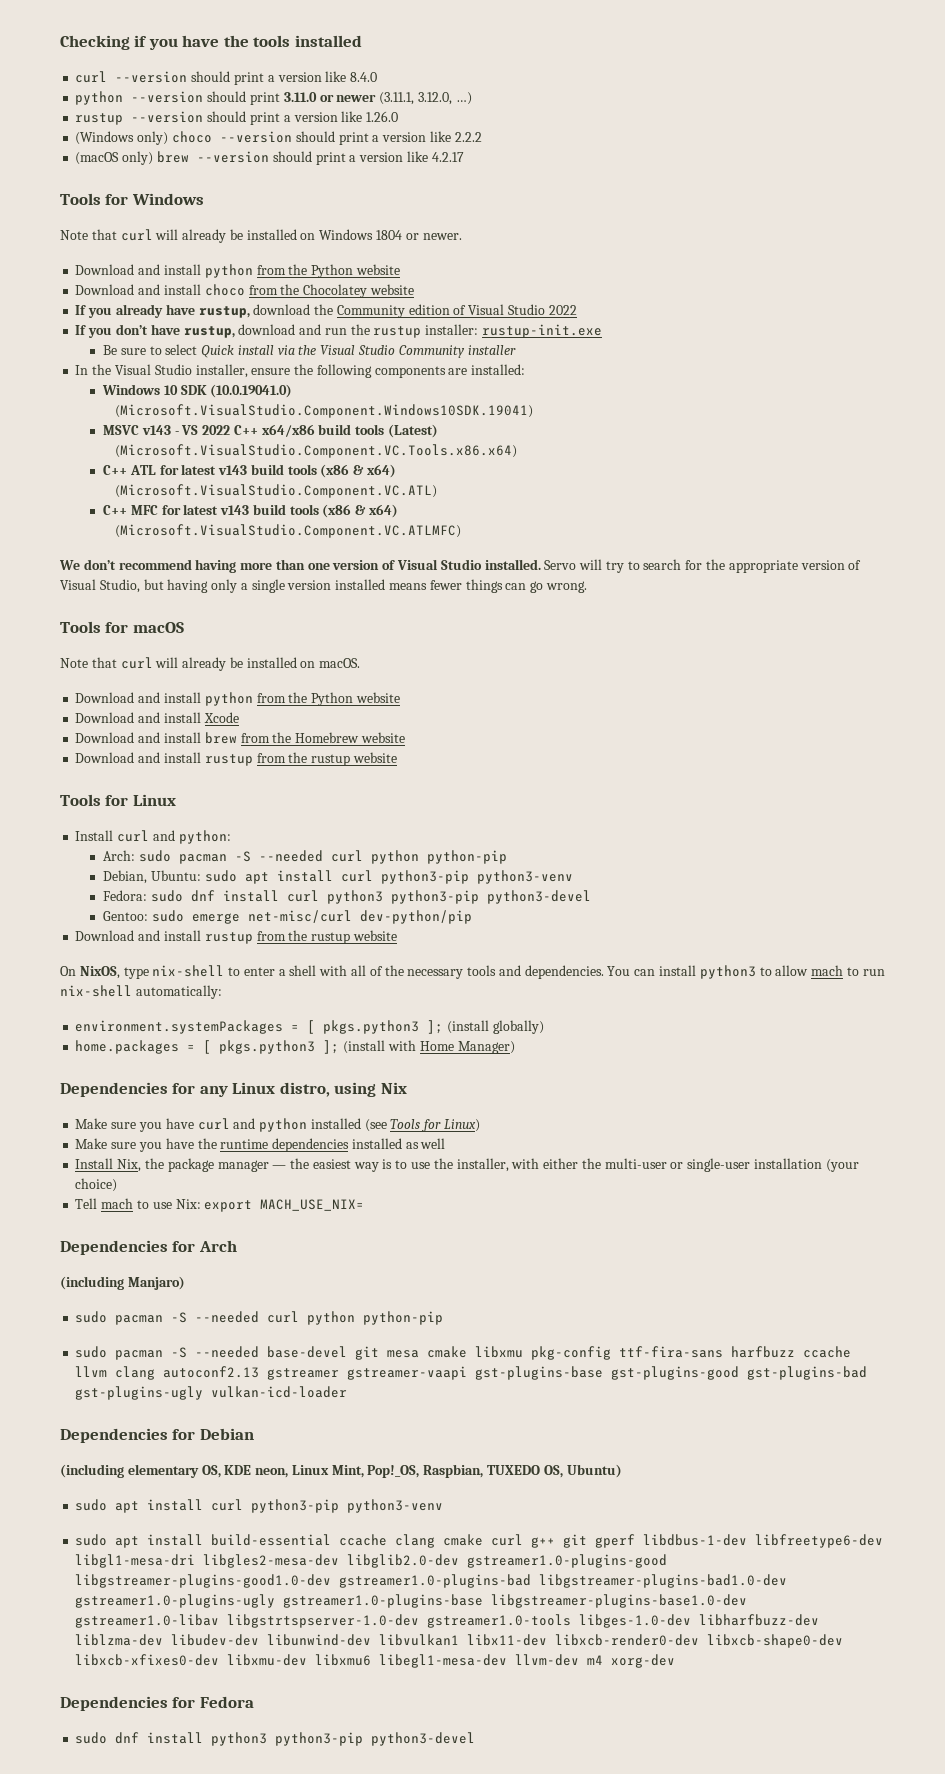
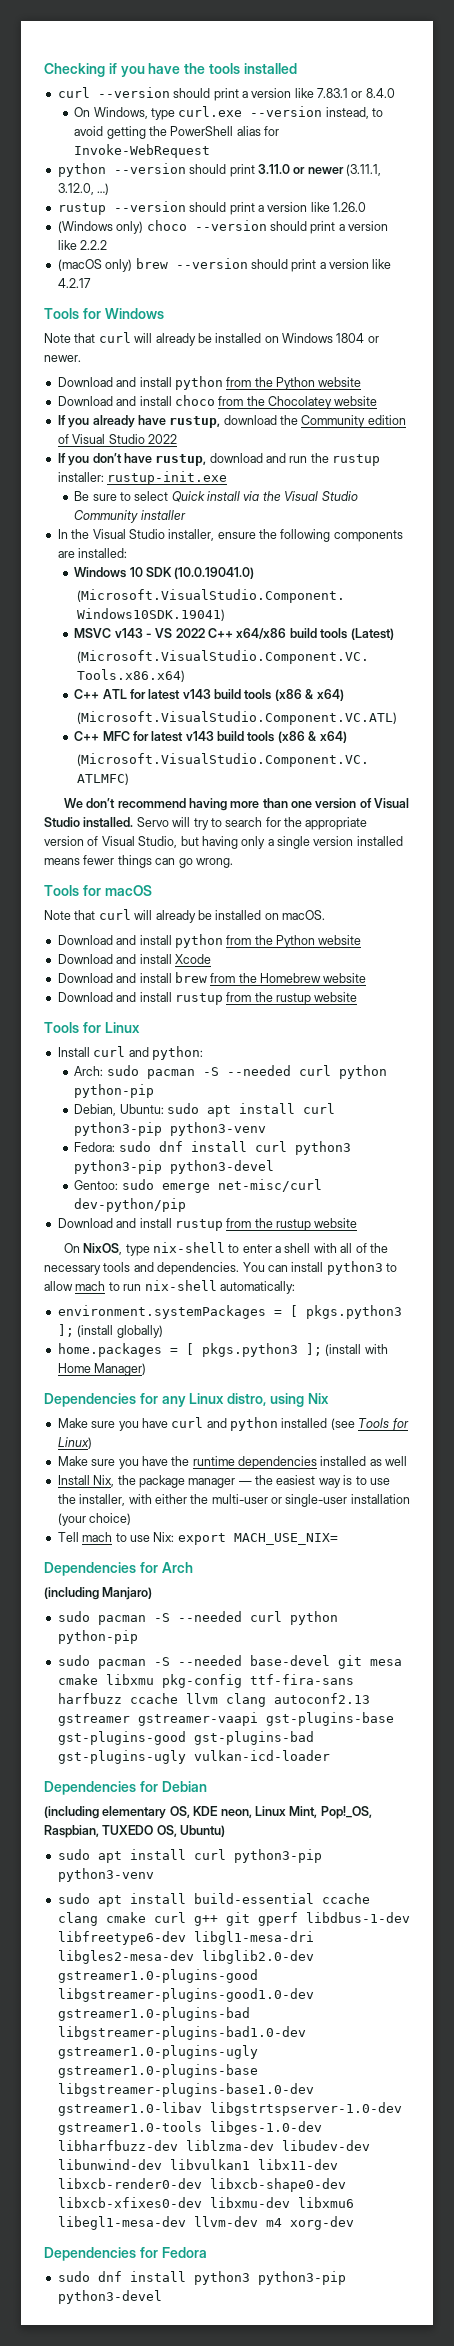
(347, 76) none -> [317,88,363,98] 7.83.1 or
(378, 77) none -> [74,106,384,120] [74,126,280,139] [74,144,211,158] // On Windows, type curl.exe --version instead, to avoid getting the PowerShell alias for Invoke-WebRequest

